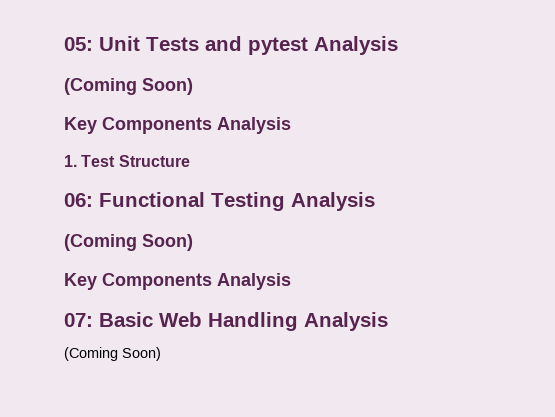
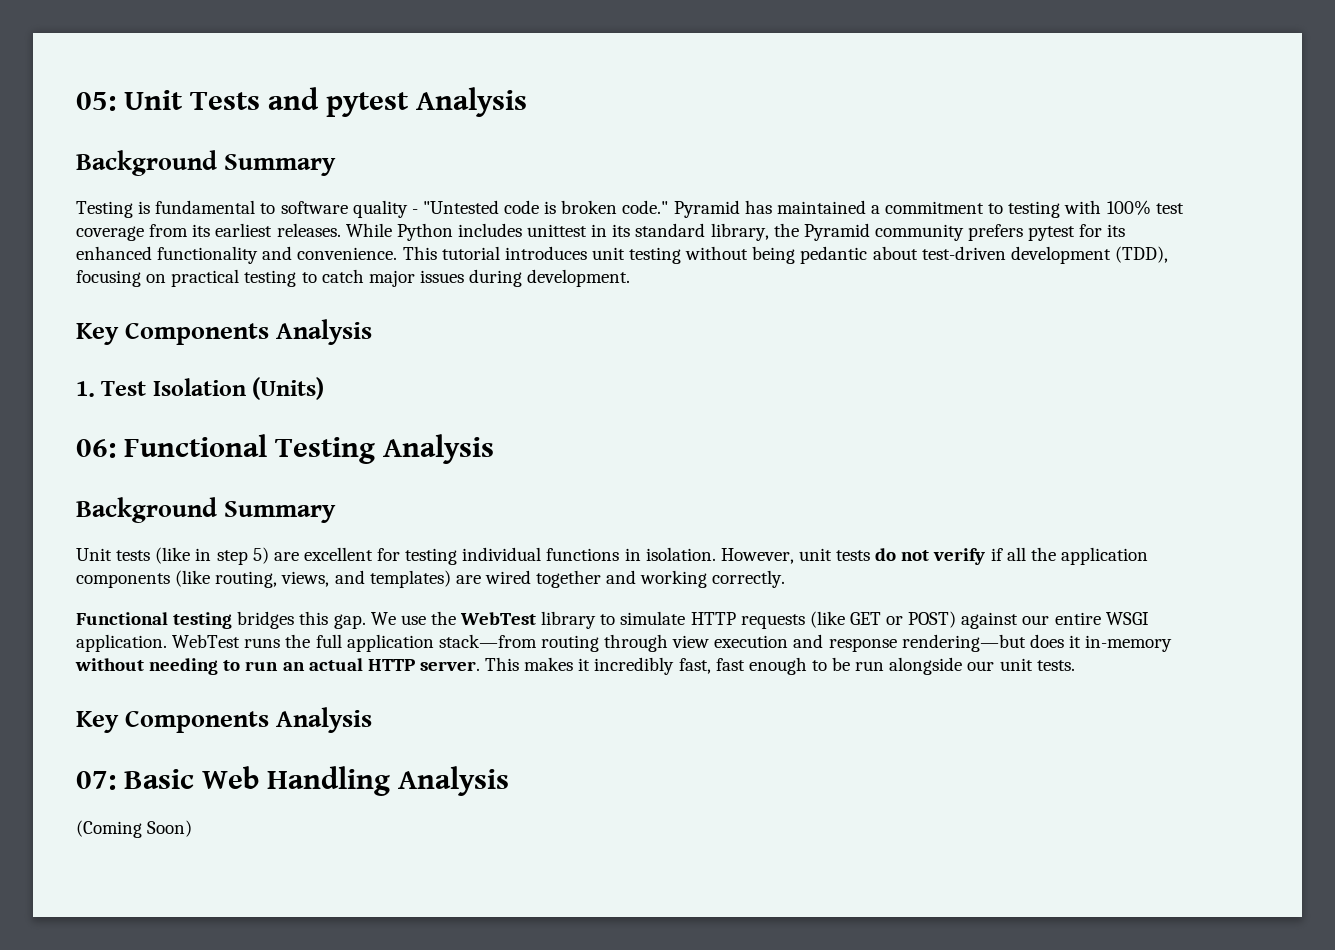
[64,78,193,95] (Coming Soon) -> [76,150,337,176] [76,200,1184,218] [76,223,1126,241] [76,246,1168,264] [76,269,631,287] Background Summary // Testing is fundamental to software quality - "Untested code is broken code." Pyramid has maintained a commitment to testing with 100% test coverage from its earliest releases. While Python includes unittest in its standard library, the Pyramid community prefers pytest for its enhanced functionality and convenience. This tutorial introduces unit testing without being pedantic about test-driven development (TDD), focusing on practical testing to catch major issues during development.
[118,155,190,167] Structure -> [152,377,325,400] Isolation (Units)
[64,234,193,251] (Coming Soon) -> [76,497,337,523] [76,547,1148,565] [76,570,786,588] [76,611,1149,629] [76,634,1173,652] [75,657,1075,675] Background Summary // Unit tests (like in step 5) are excellent for testing individual functions in isolation. However, unit tests do not verify if all the application components (like routing, views, and templates) are wired together and working correctly. // Functional testing bridges this gap. We use the WebTest library to simulate HTTP requests (like GET or POST) against our entire WSGI application. WebTest runs the full application stack—from routing through view execution and response rendering—but does it in-memory without needing to run an actual HTTP server. This makes it incredibly fast, fast enough to be run alongside our unit tests.

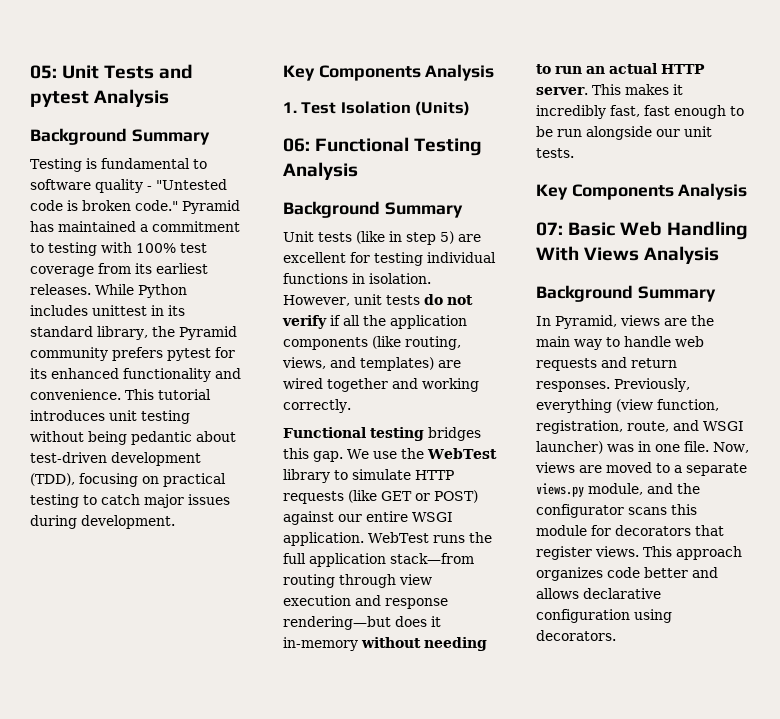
[398,766,509,796] [76,820,193,838] Analysis // (Coming Soon) -> [536,246,720,264] [536,285,716,302] [536,315,714,329] [536,336,704,350] [536,357,677,371] [536,378,690,392] [536,399,719,413] [536,420,744,434] [536,441,749,454] [535,462,747,476] [536,483,700,497] [536,504,697,518] [536,525,724,536] [536,546,742,560] [536,567,718,581] [536,588,661,599] [536,609,672,623] [536,630,616,641] With Views Analysis // Background Summary // In Pyramid, views are the main way to handle web requests and return responses. Previously, everything (view function, registration, route, and WSGI launcher) was in one file. Now, views are moved to a separate views.py module, and the configurator scans this module for decorators that register views. This approach organizes code better and allows declarative configuration using decorators.

